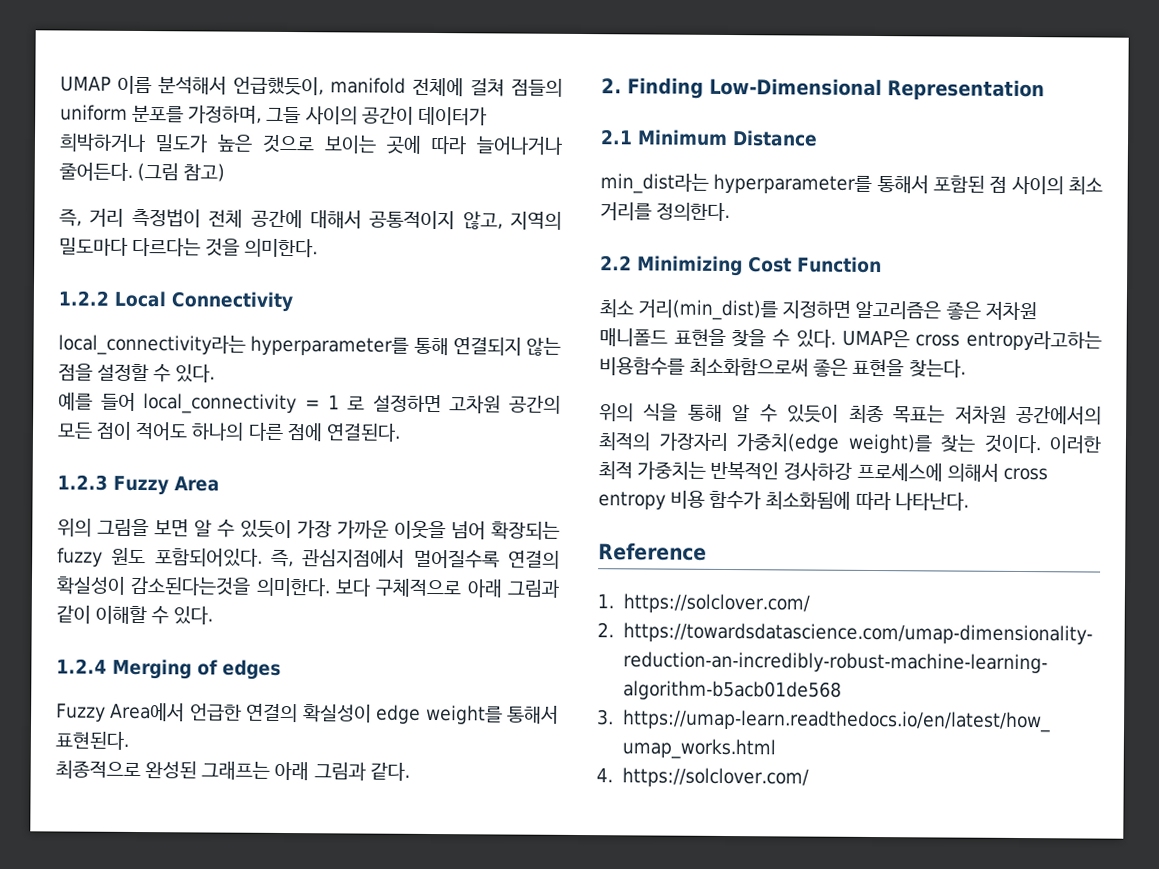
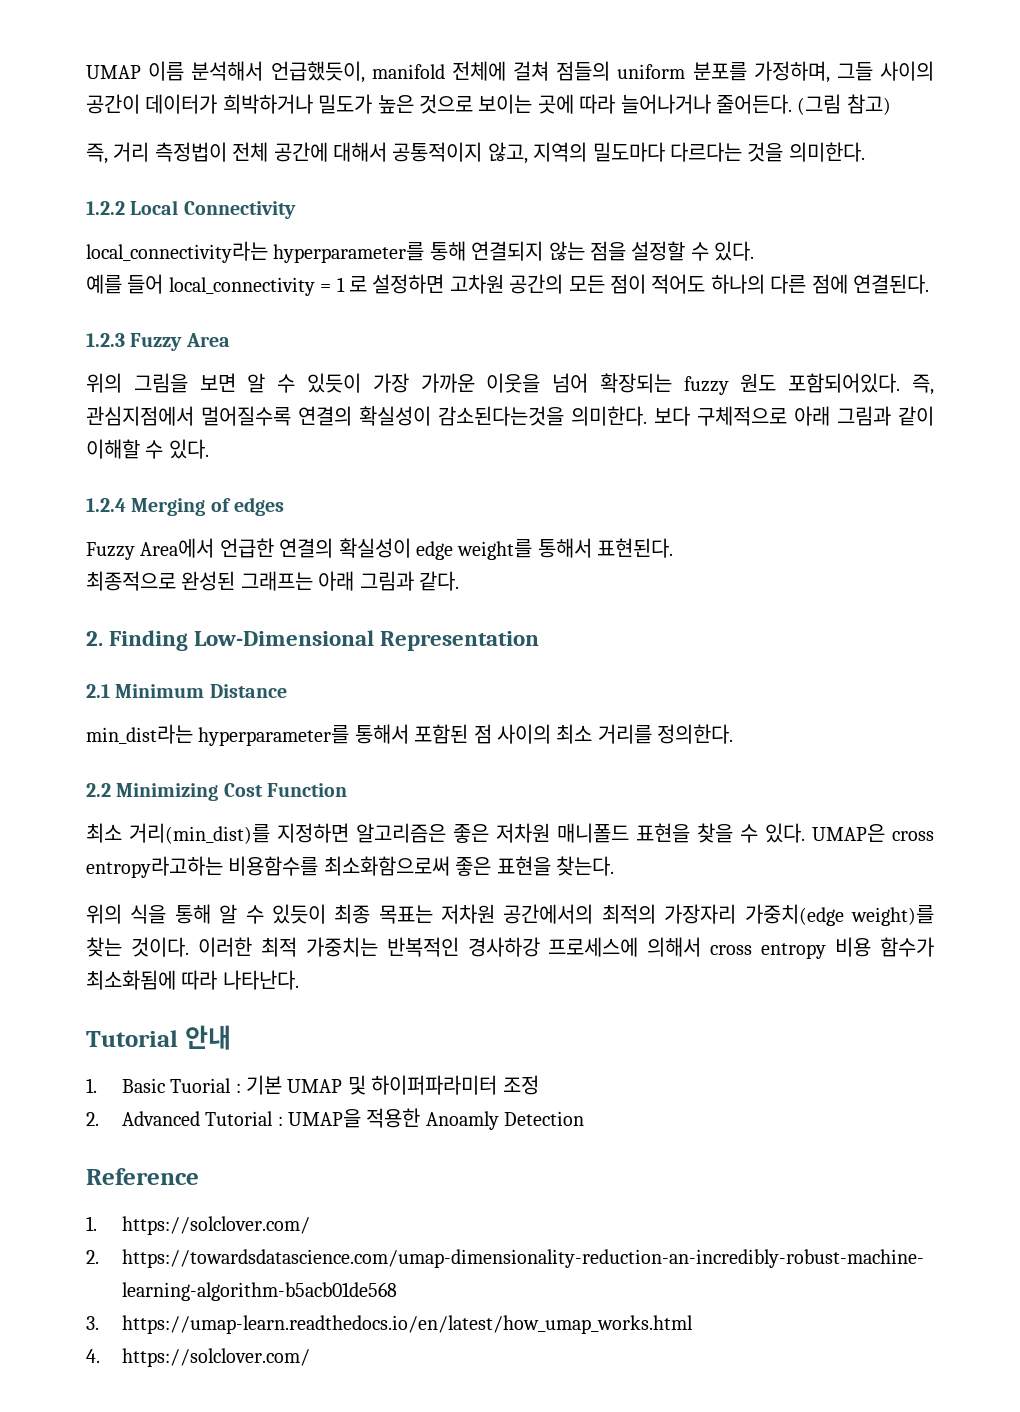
(969, 501) none -> [86,1025,231,1050] [86,1075,539,1095] [86,1108,585,1130] // Tutorial 안내 // 1. Basic Tuorial : 기본 UMAP 및 하이퍼파라미터 조정 // 2. Advanced Tutorial : UMAP을 적용한 Anoamly Detection

